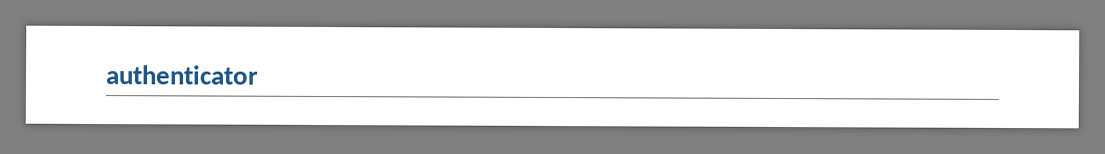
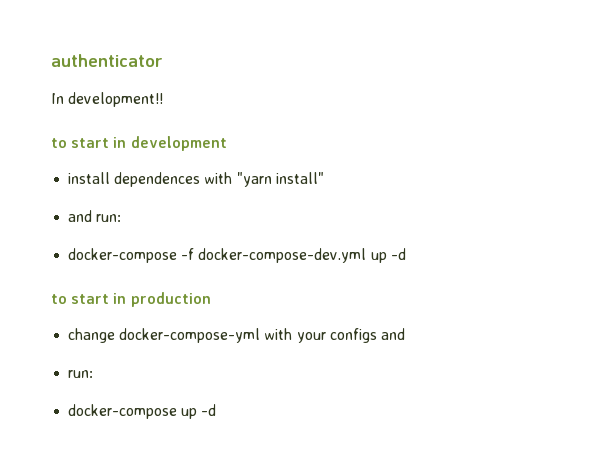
(259, 75) none -> [51,92,164,107] [51,136,227,151] [68,172,324,187] [68,210,122,222] [68,248,406,263] [51,292,211,307] [68,328,405,343] [68,370,94,378] [68,404,217,419] // In development!! // to start in development // install dependences with "yarn install" // and run: // docker-compose -f docker-compose-dev.yml up -d // to start in production // change docker-compose-yml with your configs and // run: // docker-compose up -d

